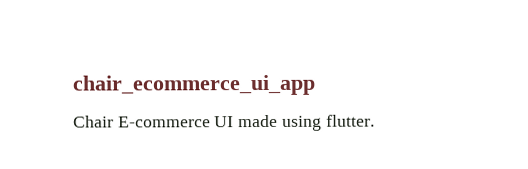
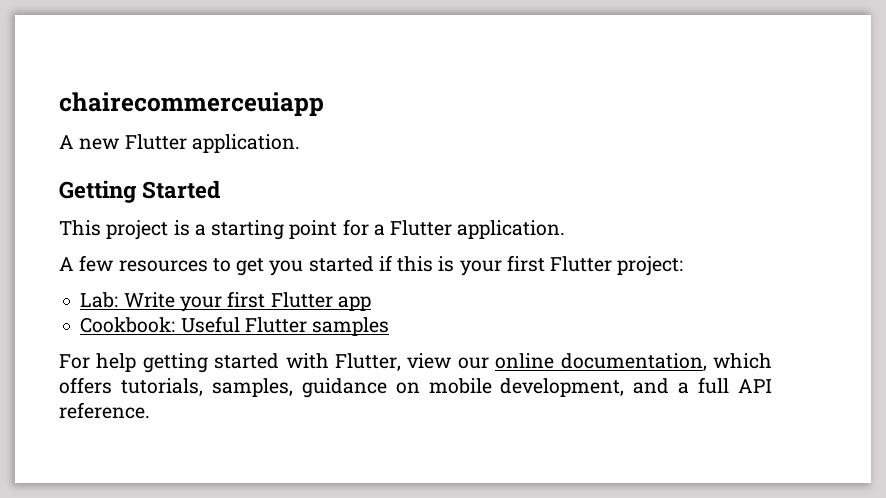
[72,74,316,96] [73,114,375,131] chair_ecommerce_ui_app // Chair E-commerce UI made using flutter. -> [59,92,324,116] [59,134,300,153] [59,180,221,203] [59,219,566,240] [59,255,684,276] [80,291,371,312] [80,316,390,336] [59,353,772,373] [59,377,772,398] [59,402,150,419] chairecommerceuiapp // A new Flutter application. // Getting Started // This project is a starting point for a Flutter application. // A few resources to get you started if this is your first Flutter project: // Lab: Write your first Flutter app // Cookbook: Useful Flutter samples // For help getting started with Flutter, view our online documentation, which offers tutorials, samples, guidance on mobile development, and a full API reference.

